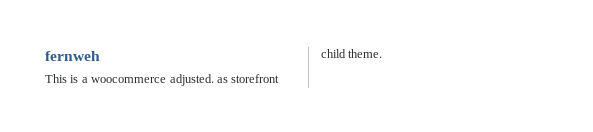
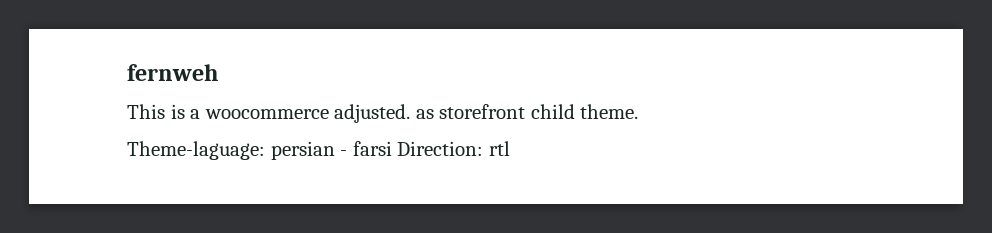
(383, 53) none -> [127,141,510,160] // Theme-laguage: persian - farsi Direction: rtl

